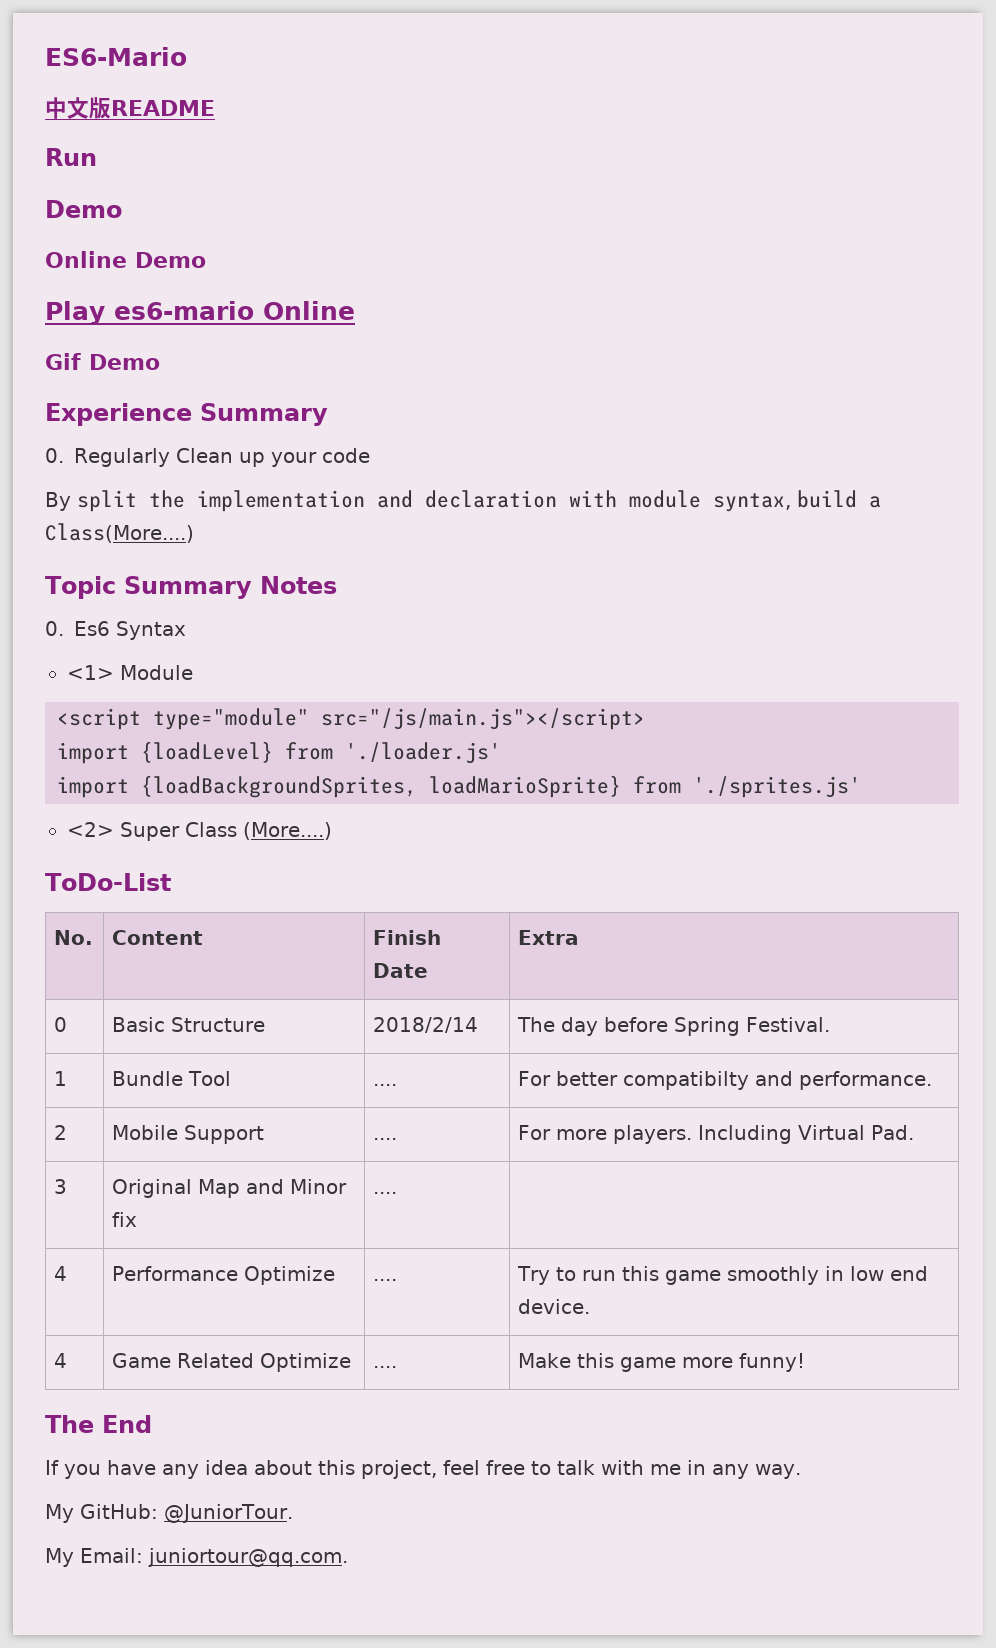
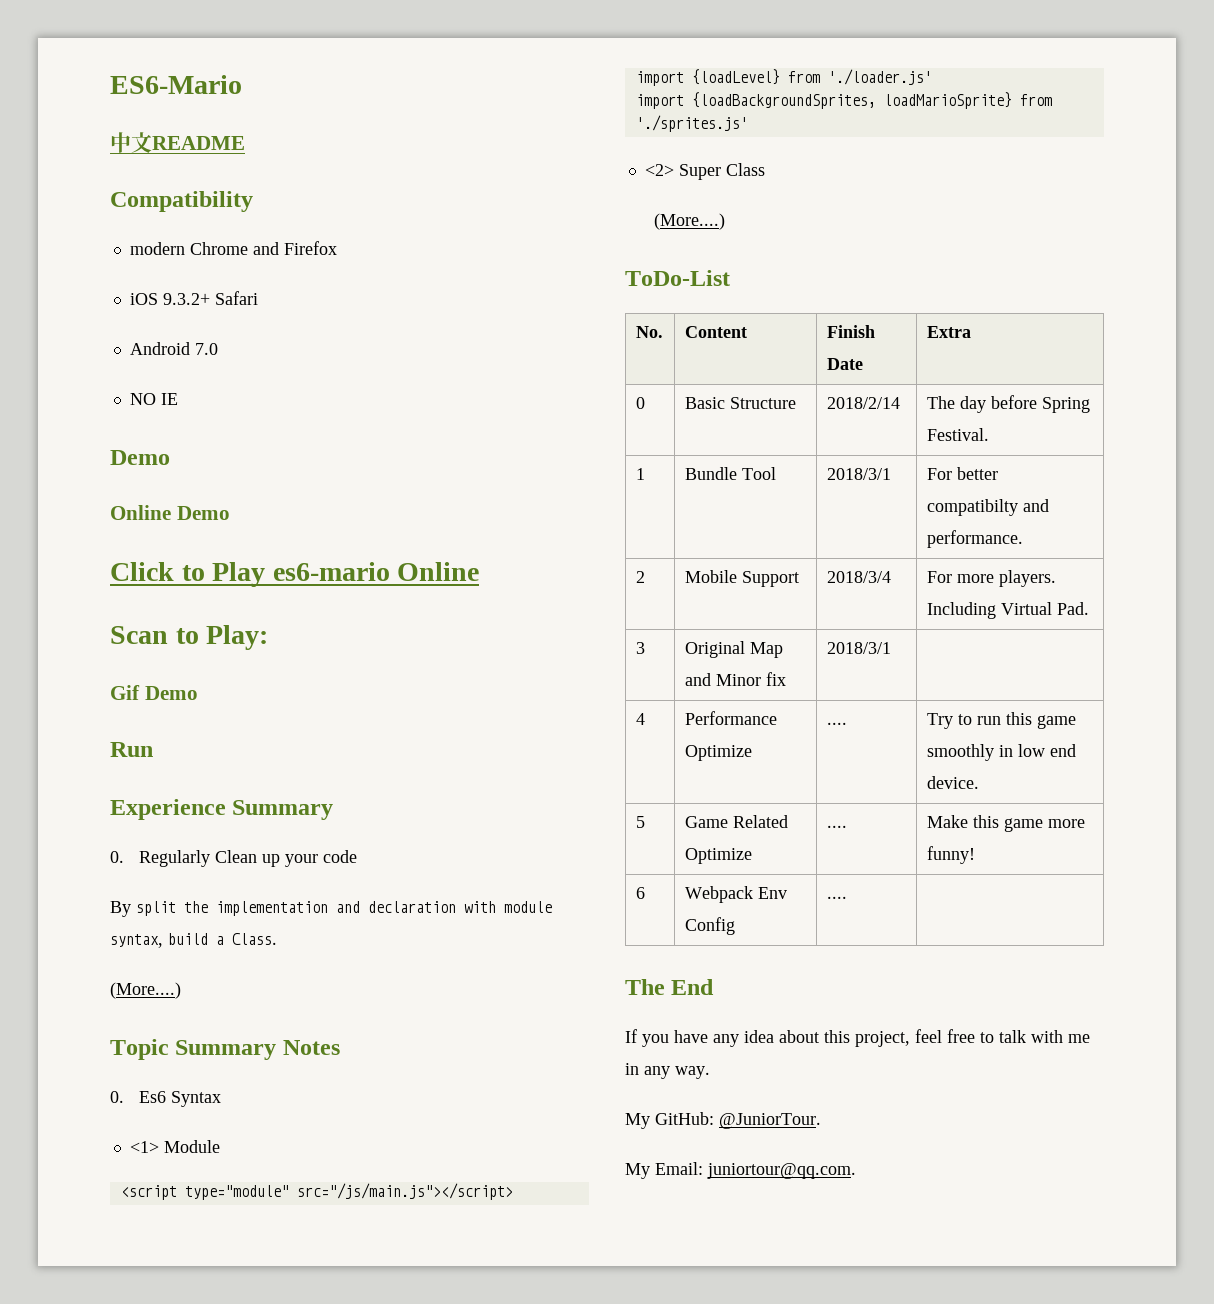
[89,97,111,119] 版 -> (152, 142) none
[45,148,97,166] Run -> [110,191,253,212] [129,241,337,255] [129,291,258,305] [129,342,218,355] [129,393,178,405] Compatibility // modern Chrome and Firefox // iOS 9.3.2+ Safari // Android 7.0 // NO IE
(206, 260) none -> [110,562,205,581] Click to
(355, 310) none -> [110,625,269,650] // Scan to Play:
(160, 362) none -> [110,742,153,757] // Run
[45,523,194,543] Class(More....) -> [232,933,277,945] [110,982,181,999] Class. // (More....)
(237, 829) none -> (765, 169) //
[373,1084,398,1086] .... -> [826,468,891,480] 2018/3/1
[373,1138,398,1140] .... -> [826,571,891,583] 2018/3/4
[373,1192,398,1194] .... -> [826,642,891,654] 2018/3/1
[54,1353,68,1368] 4 -> [635,816,645,828] 5
(806, 1362) none -> [635,887,645,899] [684,886,787,903] [684,917,735,935] [826,896,847,899] // 6 | Webpack Env Config | .... |

